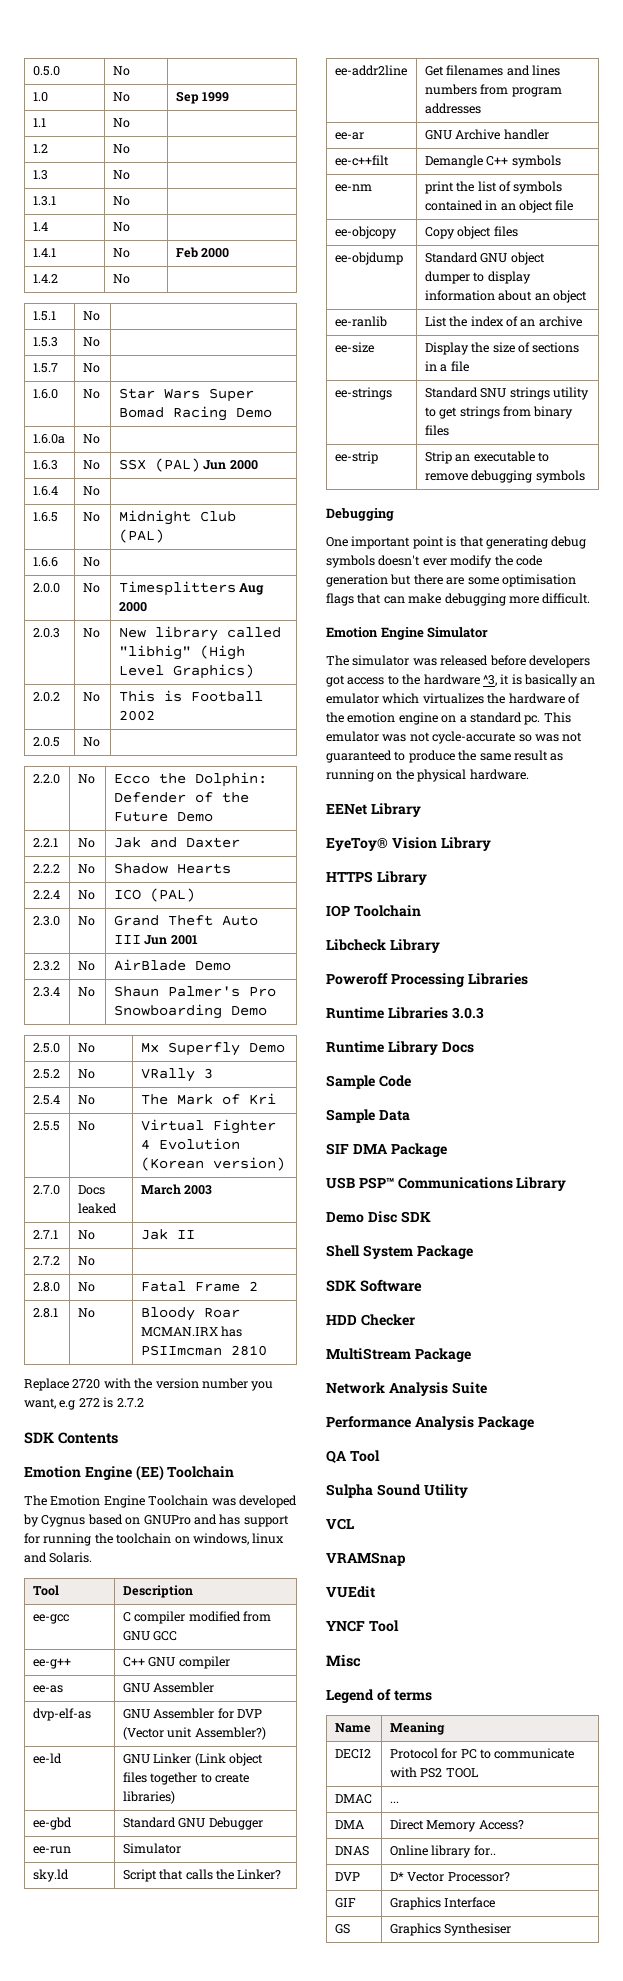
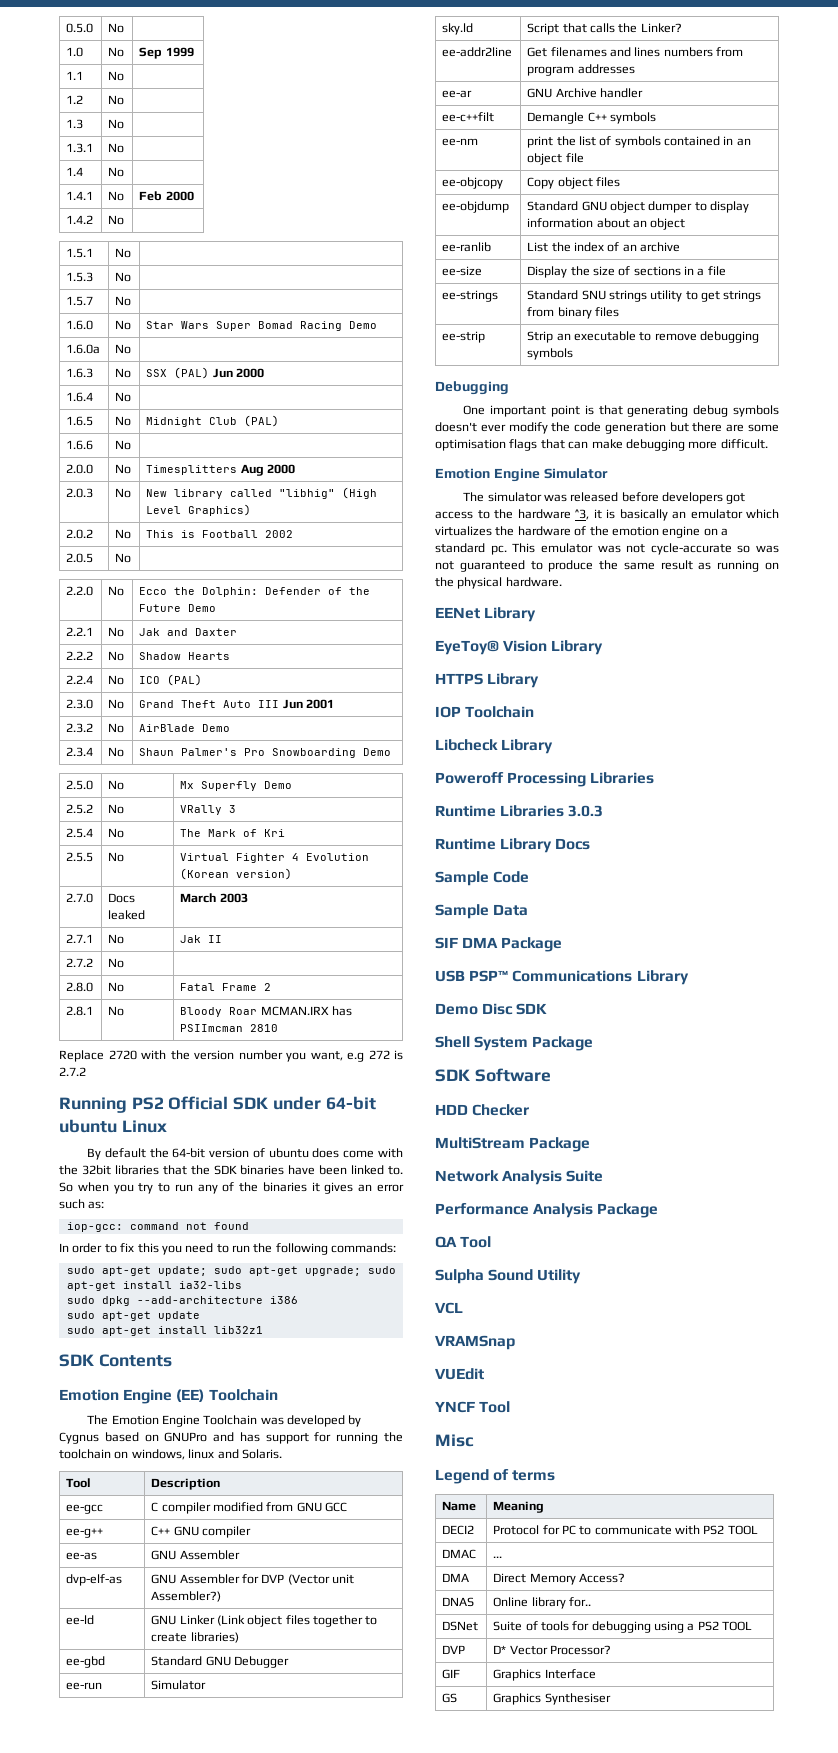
(144, 1402) none -> [59,1096,376,1113] [59,1119,167,1133] [87,1148,403,1160] [59,1165,403,1175] [59,1182,405,1194] [59,1199,105,1209] [66,1222,249,1232] [59,1243,397,1255] [66,1266,396,1276] [66,1281,242,1291] [66,1296,298,1306] [66,1311,200,1321] [66,1326,263,1336] // Running PS2 Official SDK under 64-bit ubuntu Linux // By default the 64-bit version of ubuntu does come with the 32bit libraries that the SDK binaries have been linked to. So when you try to run any of the binaries it gives an error such as: // iop-gcc: command not found // In order to fix this you need to run the following commands: // sudo apt-get update; sudo apt-get upgrade; sudo apt-get install ia32-libs // sudo dpkg --add-architecture i386 // sudo apt-get update // sudo apt-get install lib32z1
(496, 1850) none -> [442,1621,479,1631] [493,1621,753,1633] // DSNet | Suite of tools for debugging using a PS2 TOOL

